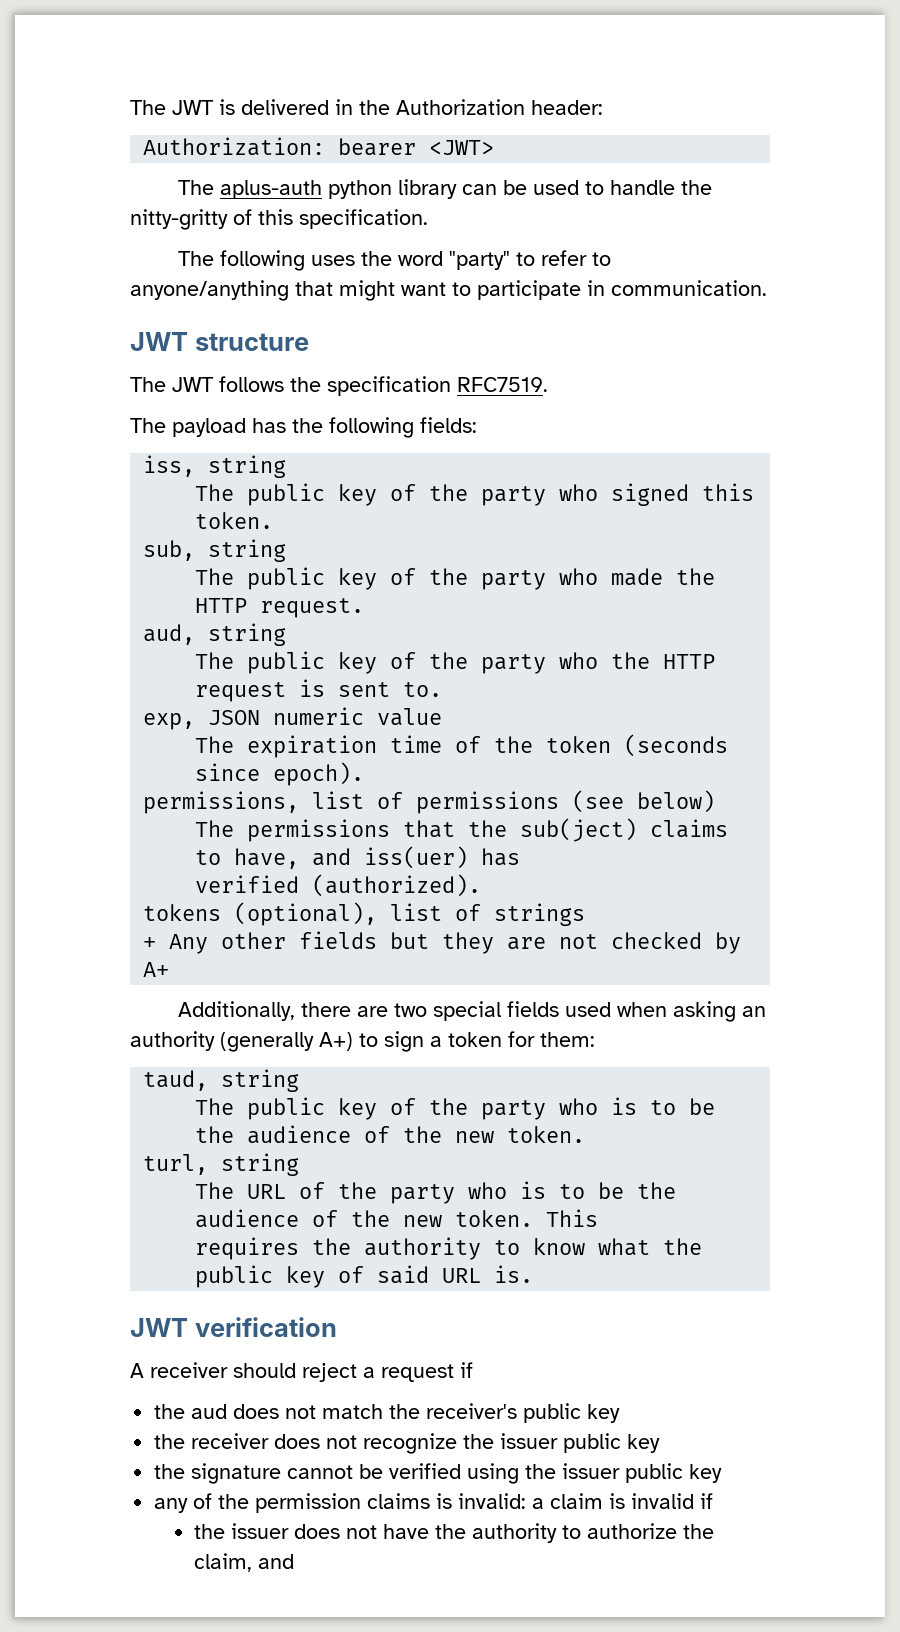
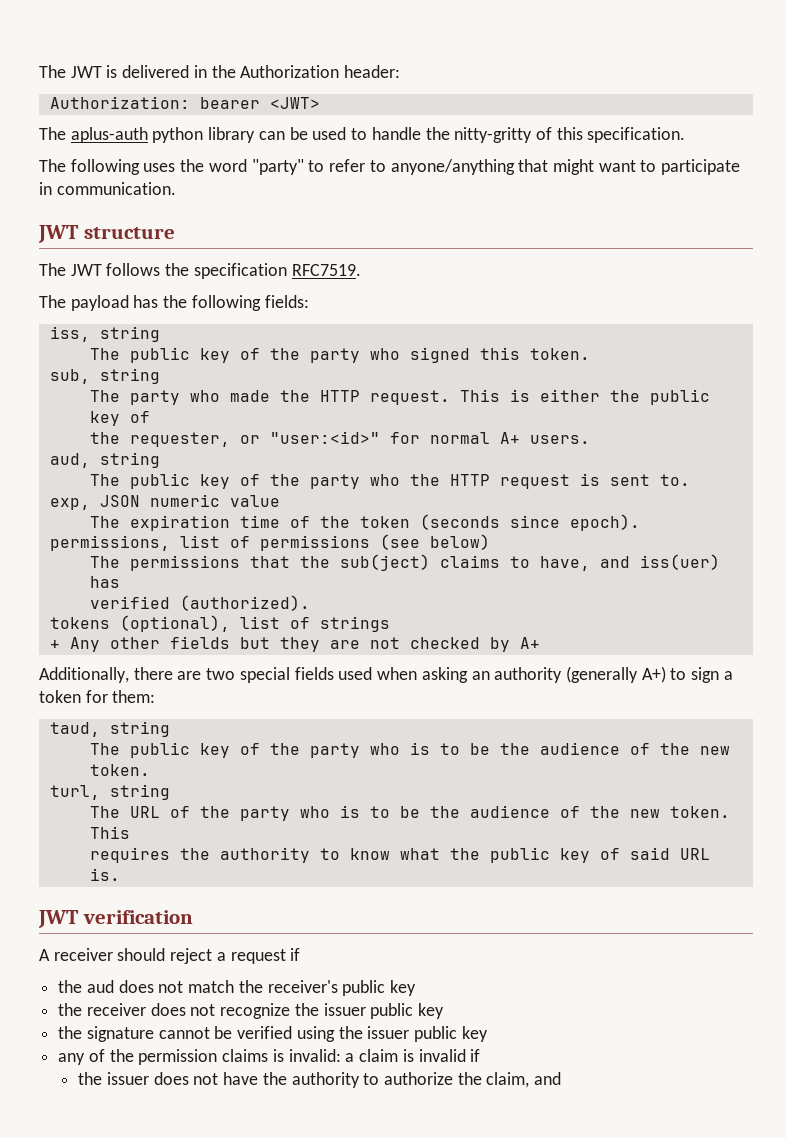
[247,567,469,590] public key of the -> (120, 396) none
(365, 608) none -> [459,389,710,405] [89,411,150,426] [89,431,590,447] This is either the public key of // the requester, or "user:<id>" for normal A+ users.

